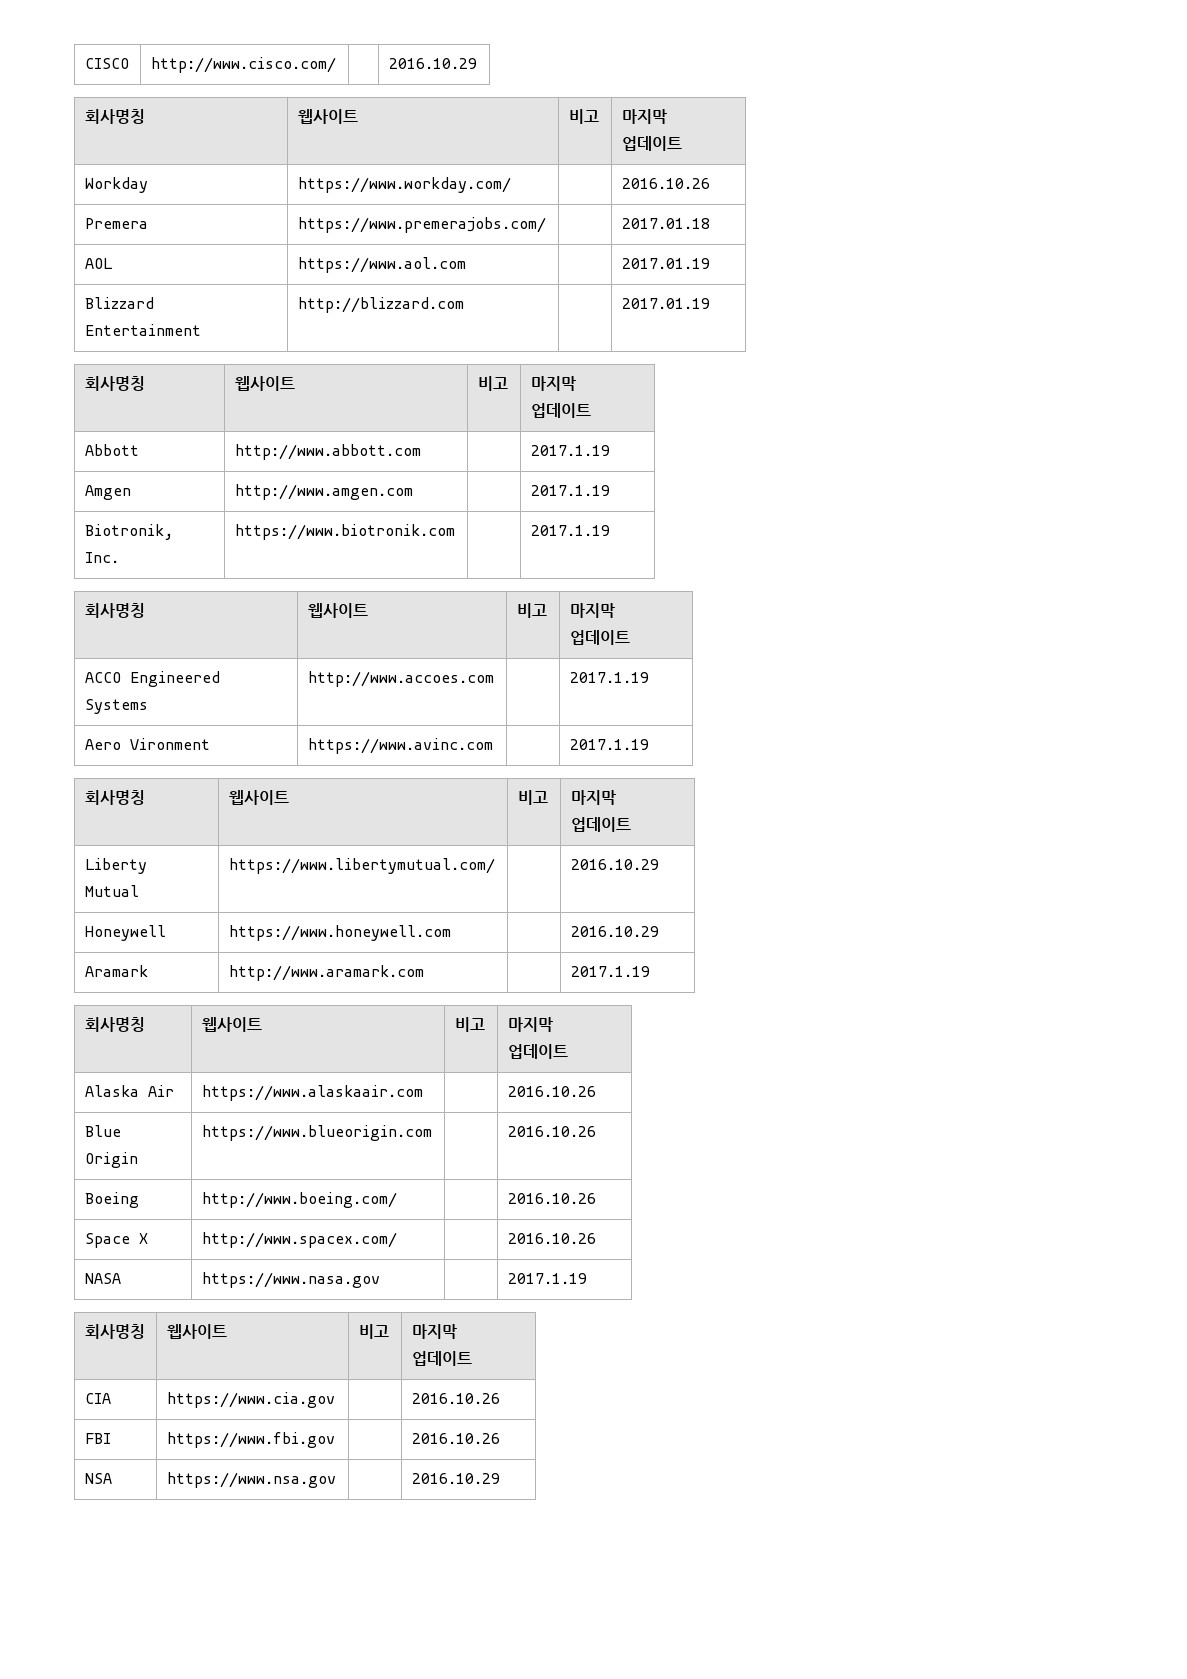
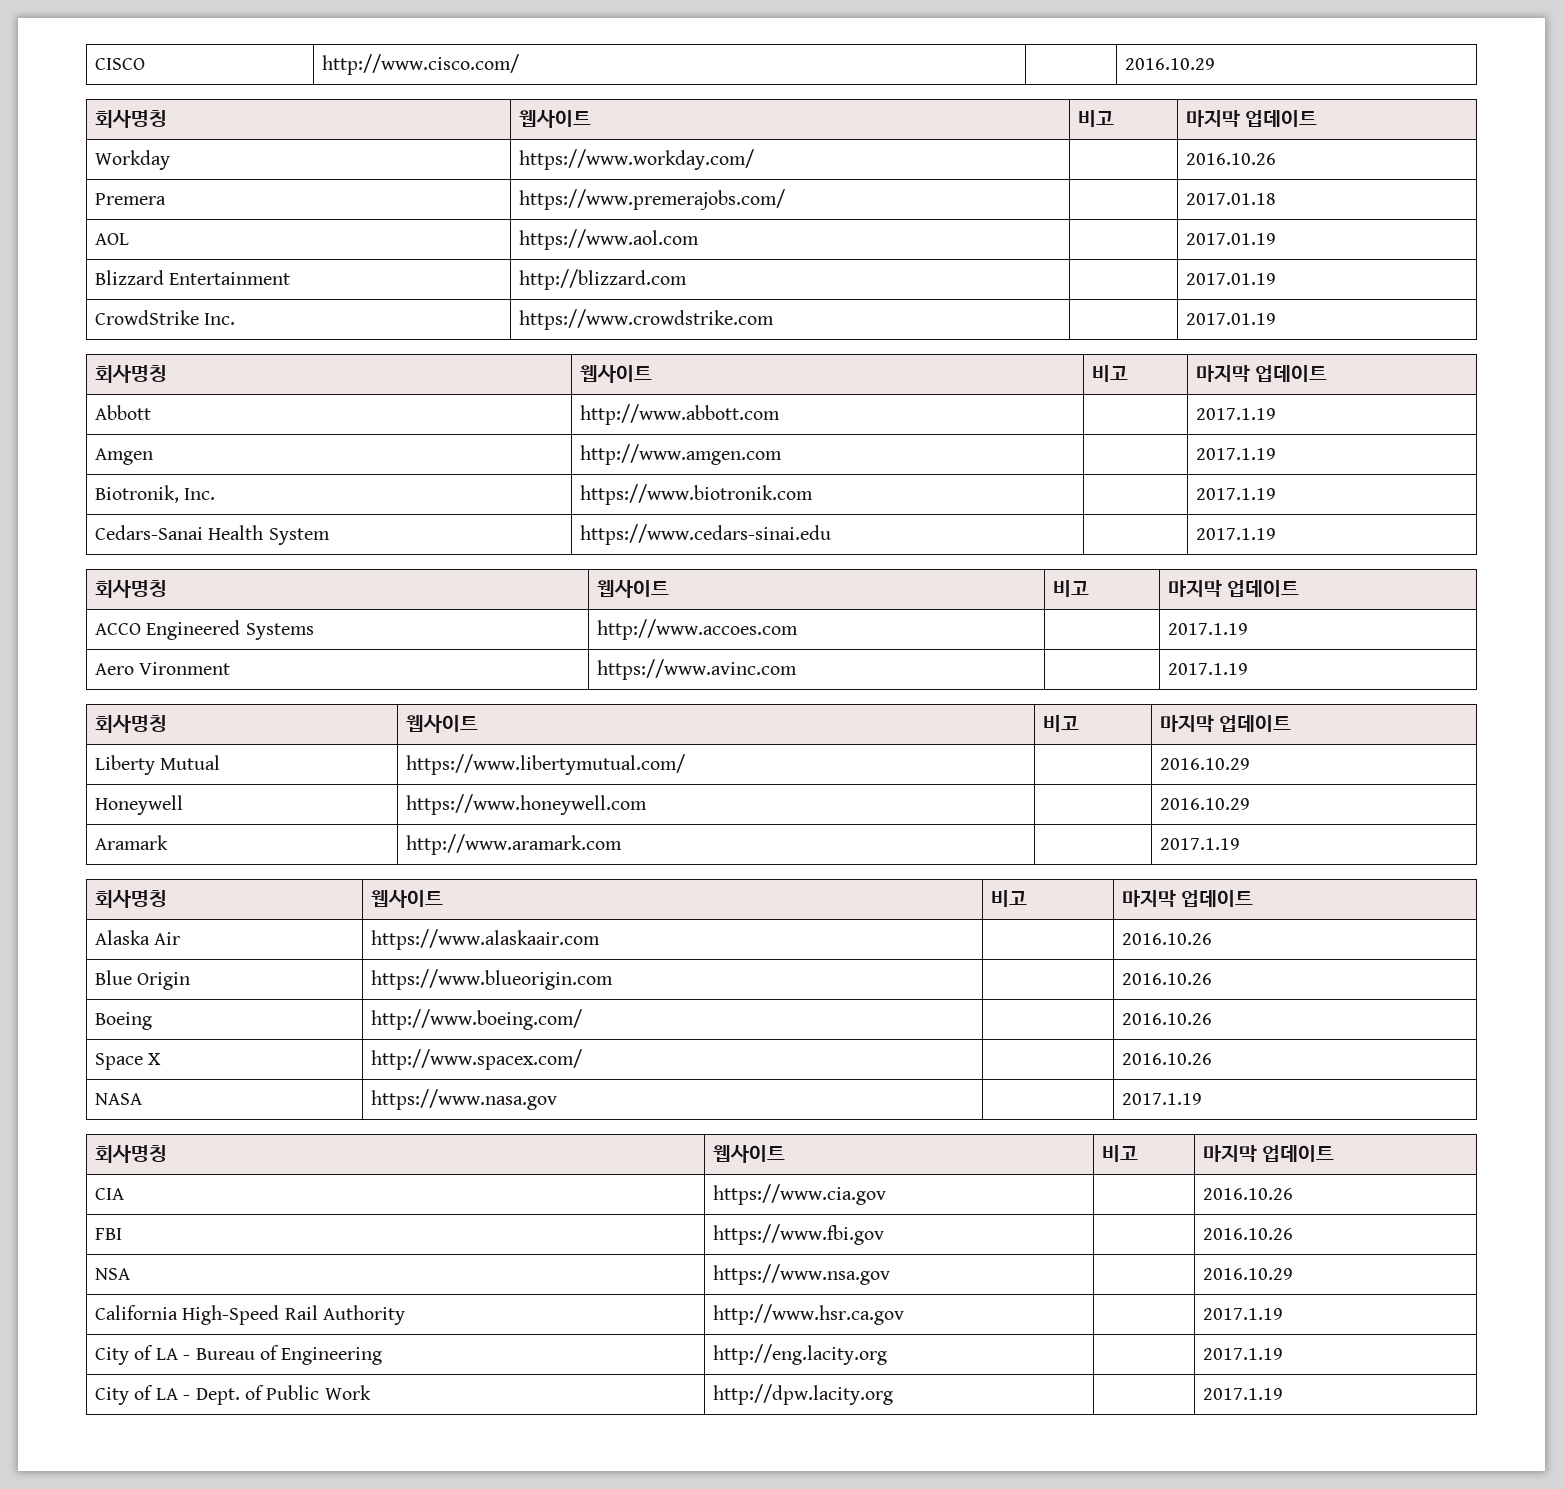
(710, 303) none -> [94,310,236,325] [518,309,774,330] [1185,313,1276,325] // CrowdStrike Inc. | https://www.crowdstrike.com | | 2017.01.19
(610, 530) none -> [94,525,330,545] [579,524,831,545] [1195,528,1276,540] // Cedars-Sanai Health System | https://www.cedars-sinai.edu | | 2017.1.19
(500, 1478) none -> [94,1305,406,1325] [712,1304,904,1325] [1202,1308,1283,1320] [94,1345,383,1365] [712,1344,887,1365] [1202,1348,1283,1360] [94,1385,371,1405] [712,1384,893,1405] [1202,1388,1283,1400] // California High-Speed Rail Authority | http://www.hsr.ca.gov | | 2017.1.19 // City of LA - Bureau of Engineering | http://eng.lacity.org | | 2017.1.19 // City of LA - Dept. of Public Work | http://dpw.lacity.org | | 2017.1.19

